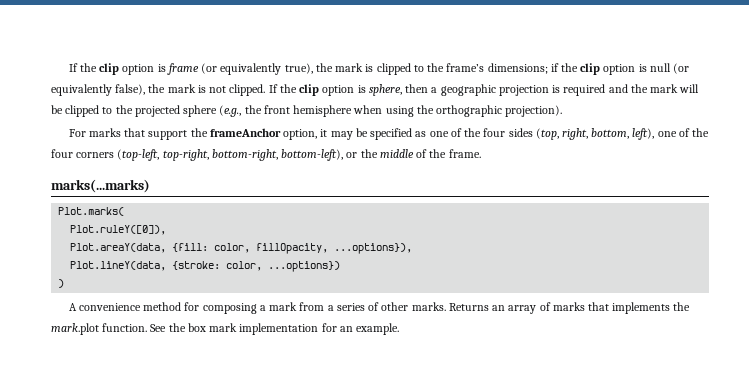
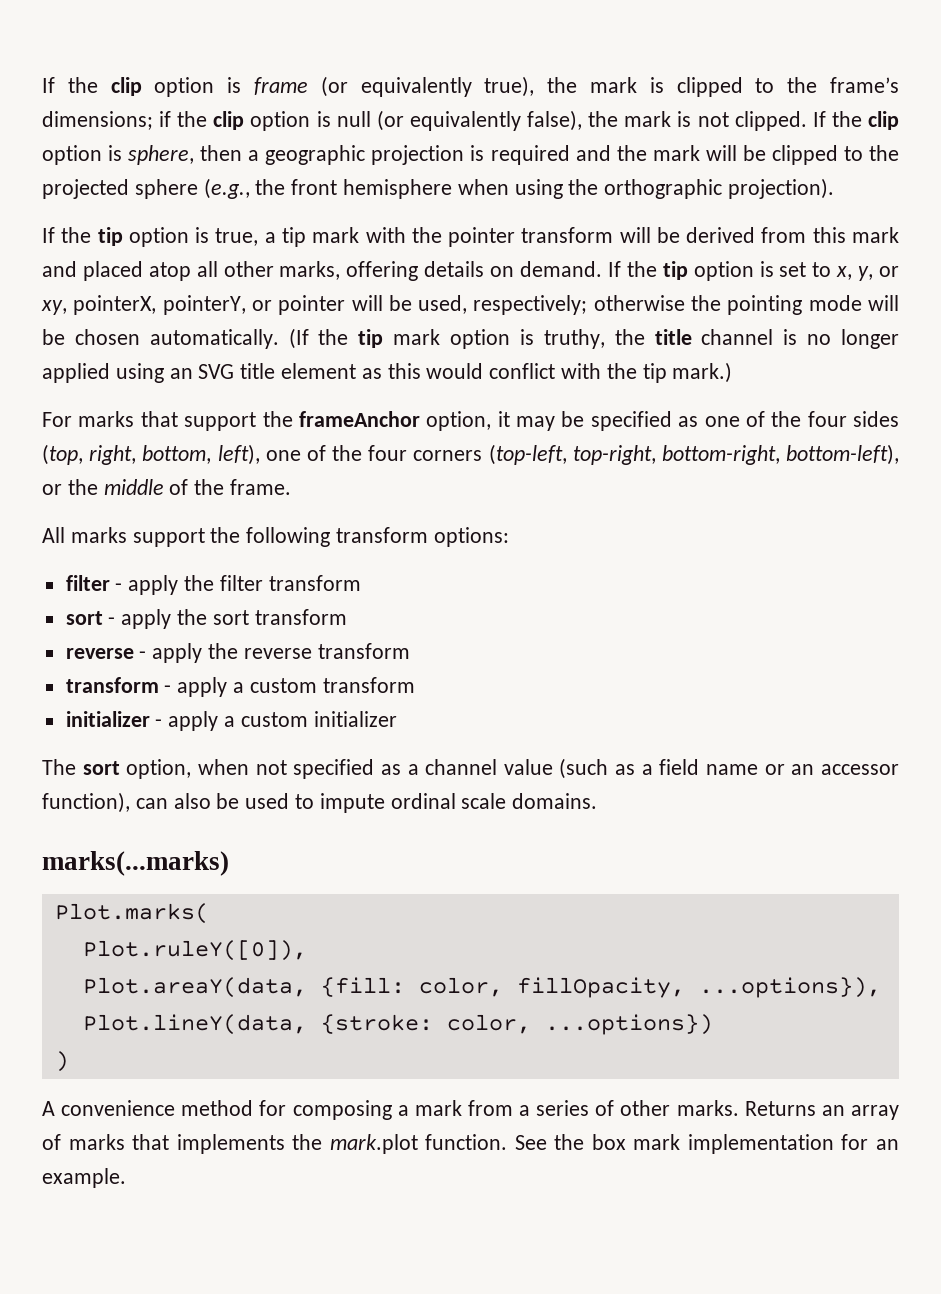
(563, 111) none -> [42,227,900,247] [42,261,899,281] [41,295,899,315] [42,328,900,349] [42,362,733,383] // If the tip option is true, a tip mark with the pointer transform will be derived from this mark and placed atop all other marks, offering details on demand. If the tip option is set to x, y, or xy, pointerX, pointerY, or pointer will be used, respectively; otherwise the pointing mode will be chosen automatically. (If the tip mark option is truthy, the title channel is no longer applied using an SVG title element as this would conflict with the tip mark.)
(481, 153) none -> [42,527,509,547] [65,575,361,595] [65,609,347,629] [65,643,410,663] [65,677,415,697] [65,711,397,731] [42,758,899,779] [42,792,598,813] // All marks support the following transform options: // filter - apply the filter transform // sort - apply the sort transform // reverse - apply the reverse transform // transform - apply a custom transform // initializer - apply a custom initializer // The sort option, when not specified as a channel value (such as a field name or an accessor function), can also be used to impute ordinal scale domains.

